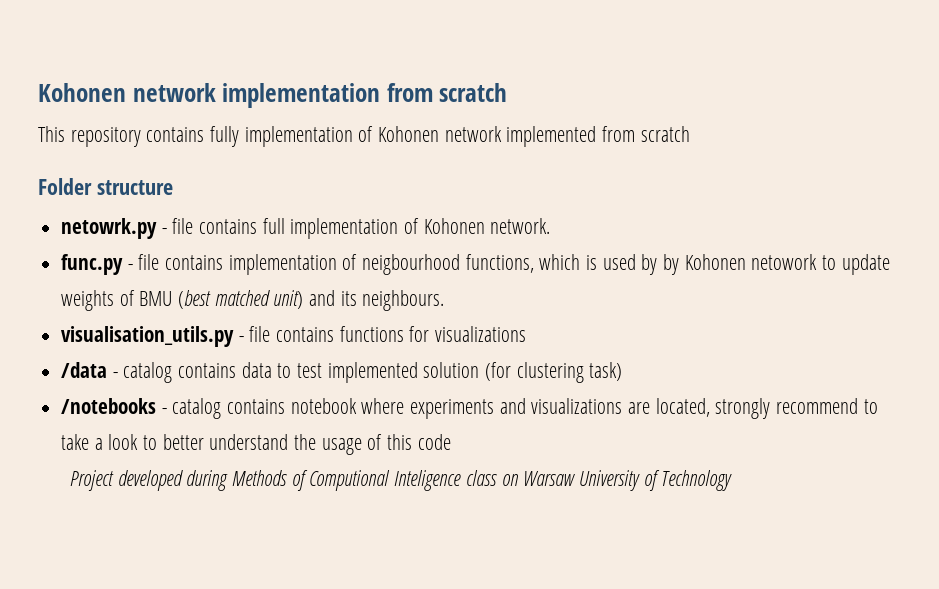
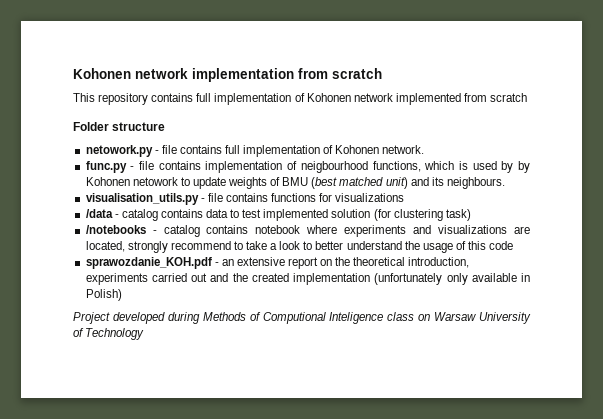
[210,126,240,147] fully -> [196,93,212,102] full
[61,218,158,239] netowrk.py -> [85,145,153,157] netowork.py
(451, 442) none -> [85,257,470,269] [85,273,531,285] [85,289,122,301] // sprawozdanie_KOH.pdf - an extensive report on the theoretical introduction, experiments carried out and the created implementation (unfortunately only available in Polish)

